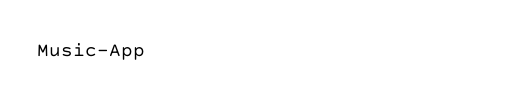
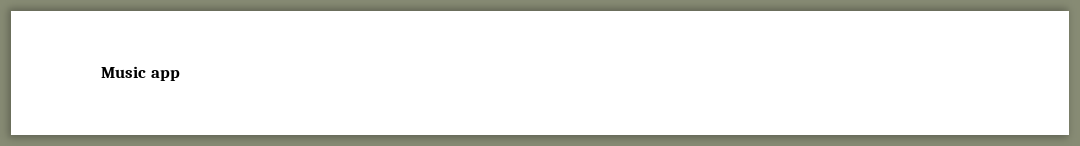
[37,43,145,60] Music-App -> [101,66,180,81] Music app

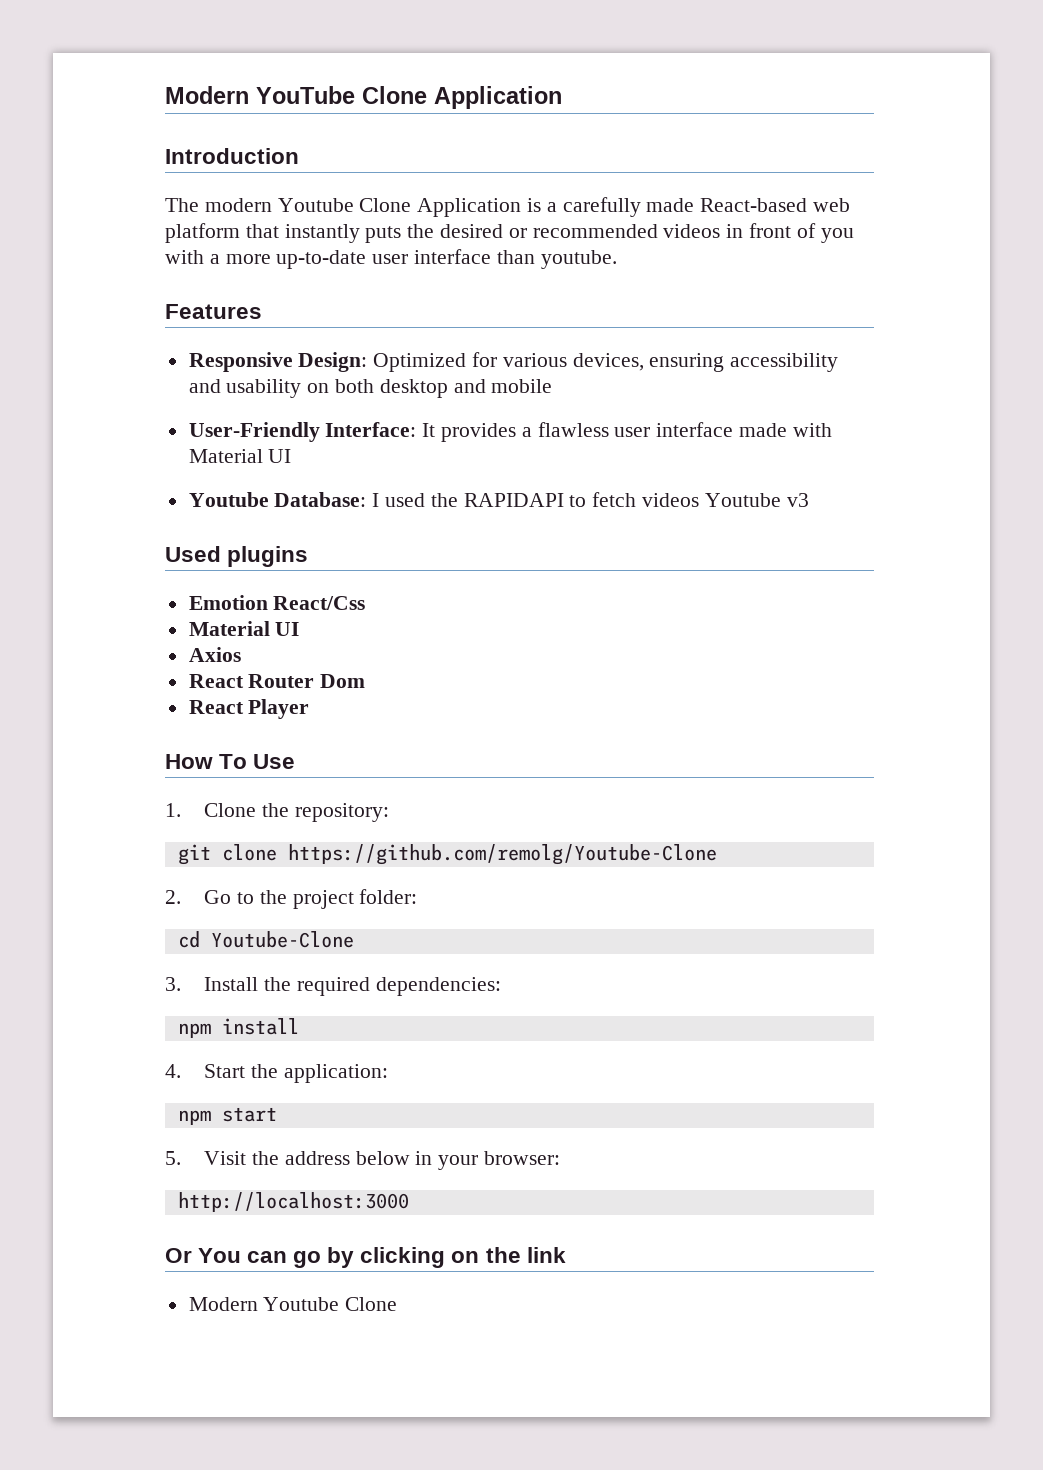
[101,66,180,81] Music app -> [165,86,562,109] [165,148,299,164] [165,197,851,217] [165,223,854,243] [165,249,617,269] [165,304,262,319] [188,352,839,372] [188,379,553,398] [188,422,832,442] [188,449,292,463] [188,492,809,507] [165,546,309,567] [188,595,366,610] [188,621,300,636] [188,647,241,662] [188,674,366,688] [188,699,310,719] [165,754,296,769] [165,803,389,822] [177,844,717,865] [165,889,418,909] [177,931,354,948] [165,977,501,996] [177,1018,299,1038] [165,1064,388,1083] [177,1107,277,1125] [165,1151,561,1170] [177,1192,409,1212] [165,1247,566,1268] [188,1297,398,1311] Modern YouTube Clone Application // Introduction // The modern Youtube Clone Application is a carefully made React-based web platform that instantly puts the desired or recommended videos in front of you with a more up-to-date user interface than youtube. // Features // Responsive Design: Optimized for various devices, ensuring accessibility and usability on both desktop and mobile // User-Friendly Interface: It provides a flawless user interface made with Material UI // Youtube Database: I used the RAPIDAPI to fetch videos Youtube v3 // Used plugins // Emotion React/Css // Material UI // Axios // React Router Dom // React Player // How To Use // 1. Clone the repository: // git clone https://github.com/remolg/Youtube-Clone // 2. Go to the project folder: // cd Youtube-Clone // 3. Install the required dependencies: // npm install // 4. Start the application: // npm start // 5. Visit the address below in your browser: // http://localhost:3000 // Or You can go by clicking on the link // Modern Youtube Clone

